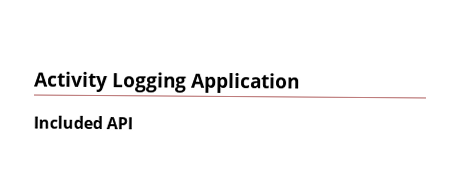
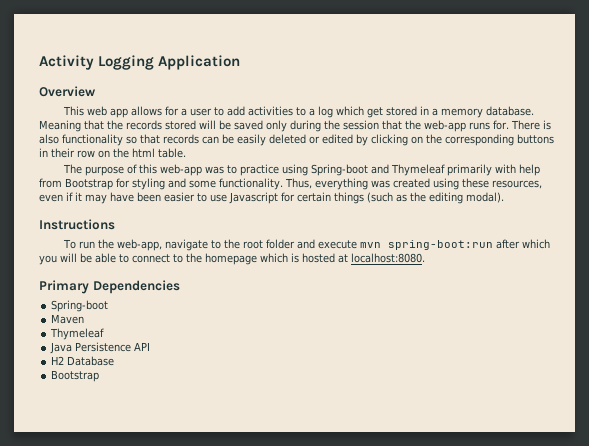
[33,115,134,130] Included API -> [39,86,96,97] [63,106,535,118] [39,120,551,132] [39,134,554,146] [39,148,186,158] [63,164,541,176] [39,178,542,190] [39,192,504,204] [39,219,115,230] [63,239,551,251] [39,253,425,265] [39,280,180,294] [51,300,109,312] [51,314,85,324] [50,328,105,340] [50,342,151,354] [51,356,115,366] [51,370,100,382] Overview // This web app allows for a user to add activities to a log which get stored in a memory database. Meaning that the records stored will be saved only during the session that the web-app runs for. There is also functionality so that records can be easily deleted or edited by clicking on the corresponding buttons in their row on the html table. // The purpose of this web-app was to practice using Spring-boot and Thymeleaf primarily with help from Bootstrap for styling and some functionality. Thus, everything was created using these resources, even if it may have been easier to use Javascript for certain things (such as the editing modal). // Instructions // To run the web-app, navigate to the root folder and execute mvn spring-boot:run after which you will be able to connect to the homepage which is hosted at localhost:8080. // Primary Dependencies // Spring-boot // Maven // Thymeleaf // Java Persistence API // H2 Database // Bootstrap

